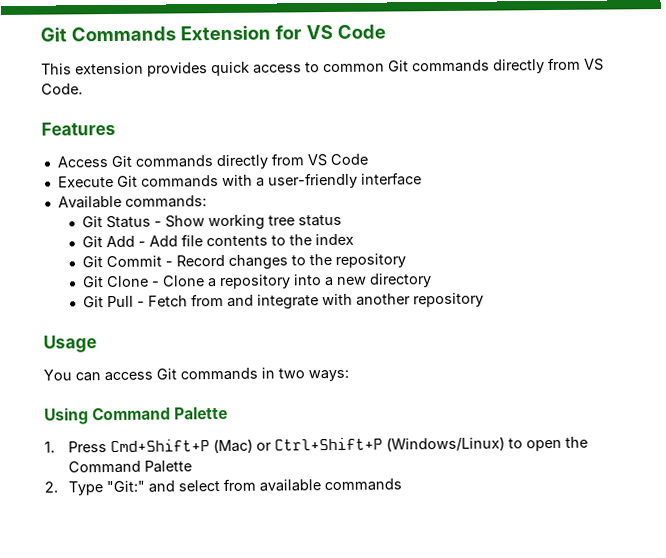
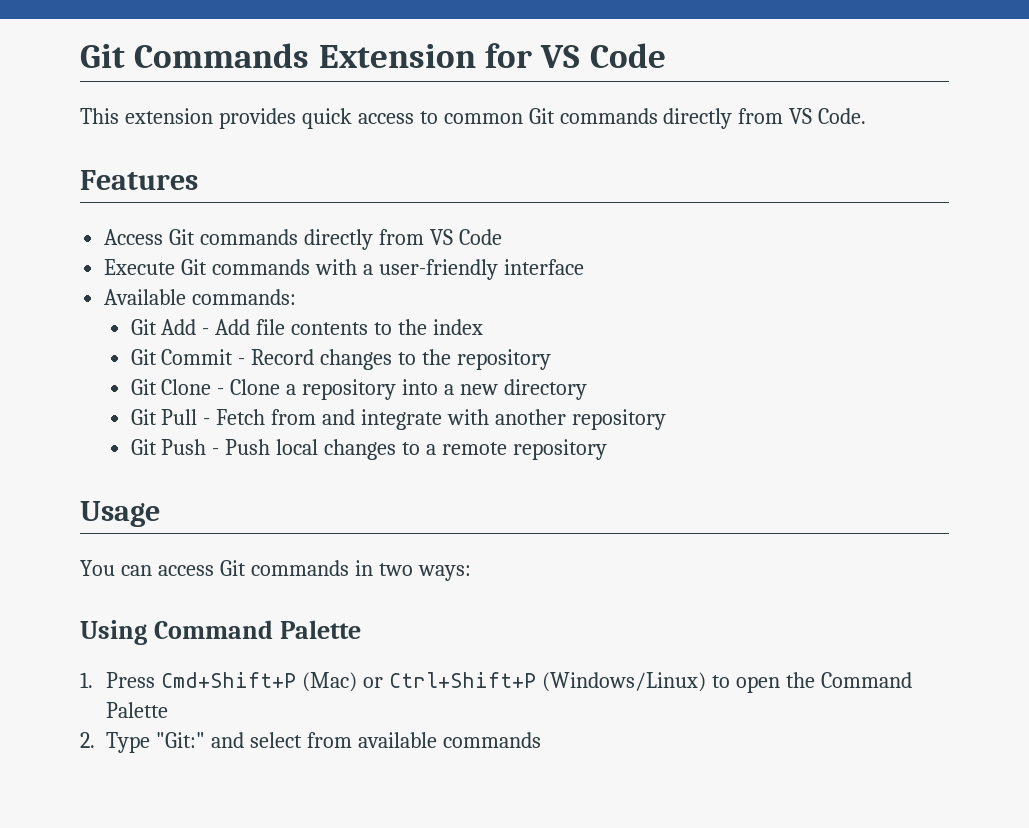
[82,214,343,231] // Git Status - Show working tree status -> (297, 297) none
(485, 300) none -> [130,439,608,460] // Git Push - Push local changes to a remote repository

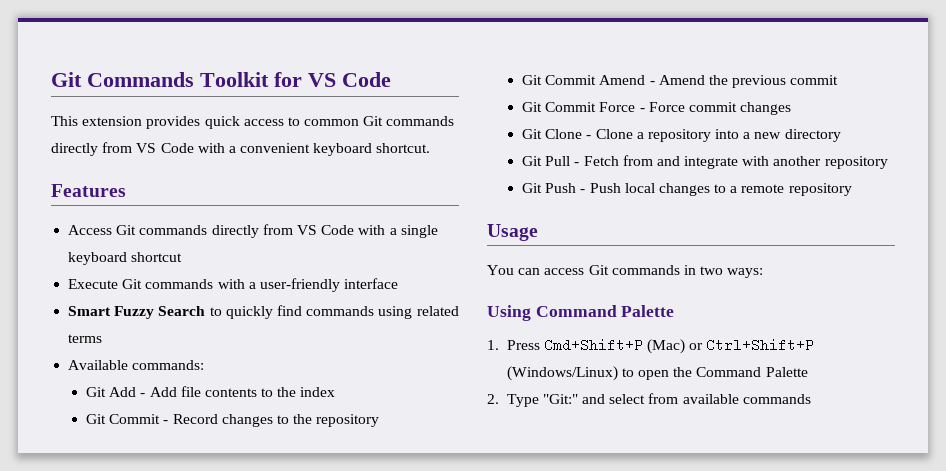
[318,44,476,68] Extension -> [200,72,269,87] Toolkit
[818,108,867,124] Code. -> [160,143,431,156] Code with a convenient keyboard shortcut.
(502, 237) none -> [358,225,438,238] [68,252,183,265] with a single keyboard shortcut
(584, 267) none -> [68,305,459,319] [68,334,103,343] // Smart Fuzzy Search to quickly find commands using related terms
(552, 359) none -> [521,75,839,88] [521,102,792,115] // Git Commit Amend - Amend the previous commit // Git Commit Force - Force commit changes

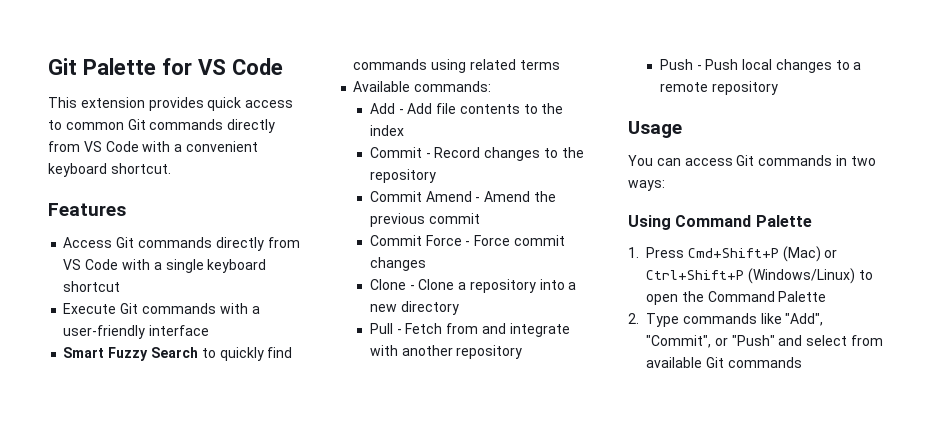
[51,72,269,87] Git Commands Toolkit -> [48,58,156,75] Git Palette
[85,387,106,397] Git -> (492, 86) none
[85,414,106,424] Git -> (404, 130) none
[521,75,542,85] Git -> (436, 176) none
[521,102,542,112] Git -> (480, 218) none
[521,129,542,139] Git -> (426, 264) none
[521,156,542,166] Git -> (459, 308) none
[521,183,542,193] Git -> (523, 352) none
[542,394,578,404] "Git:" -> [682,313,824,326] [646,335,775,348] commands like "Add", "Commit", or "Push"
(739, 399) none -> [705,357,724,368] Git

